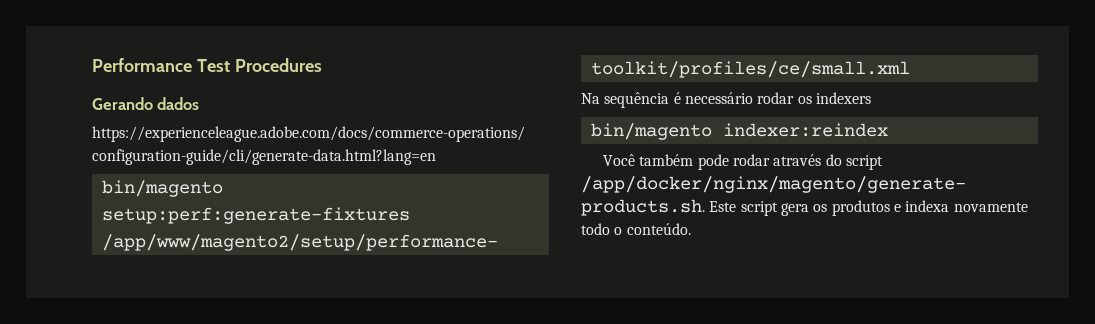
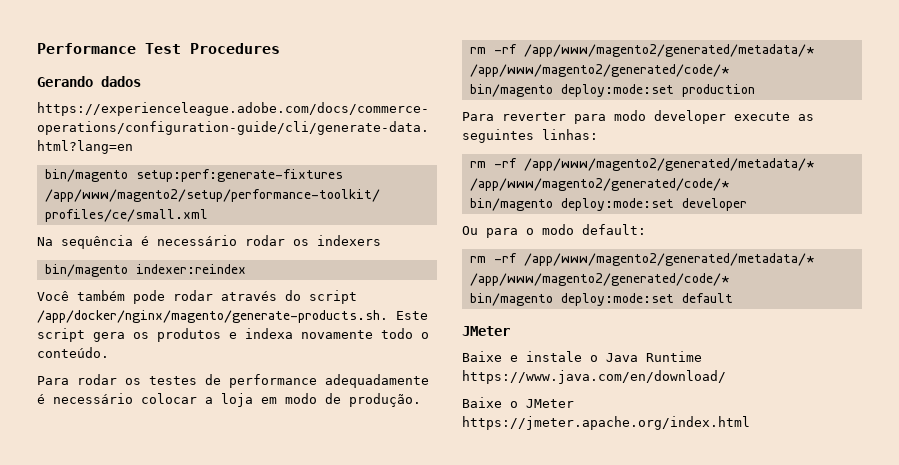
(691, 229) none -> [37,374,429,388] [37,393,421,407] [469,44,814,57] [469,64,729,77] [469,84,755,97] [462,110,814,124] [462,129,598,143] [469,158,814,171] [469,178,729,191] [469,198,747,211] [462,224,646,238] [469,253,814,266] [469,273,729,286] [469,293,733,306] [462,326,510,336] [462,351,702,362] [462,370,726,384] [462,397,574,408] [462,416,750,430] // Para rodar os testes de performance adequadamente é necessário colocar a loja em modo de produção. // rm -rf /app/www/magento2/generated/metadata/* /app/www/magento2/generated/code/* // bin/magento deploy:mode:set production // Para reverter para modo developer execute as seguintes linhas: // rm -rf /app/www/magento2/generated/metadata/* /app/www/magento2/generated/code/* // bin/magento deploy:mode:set developer // Ou para o modo default: // rm -rf /app/www/magento2/generated/metadata/* /app/www/magento2/generated/code/* // bin/magento deploy:mode:set default // JMeter // Baixe e instale o Java Runtime https://www.java.com/en/download/ // Baixe o JMeter https://jmeter.apache.org/index.html

